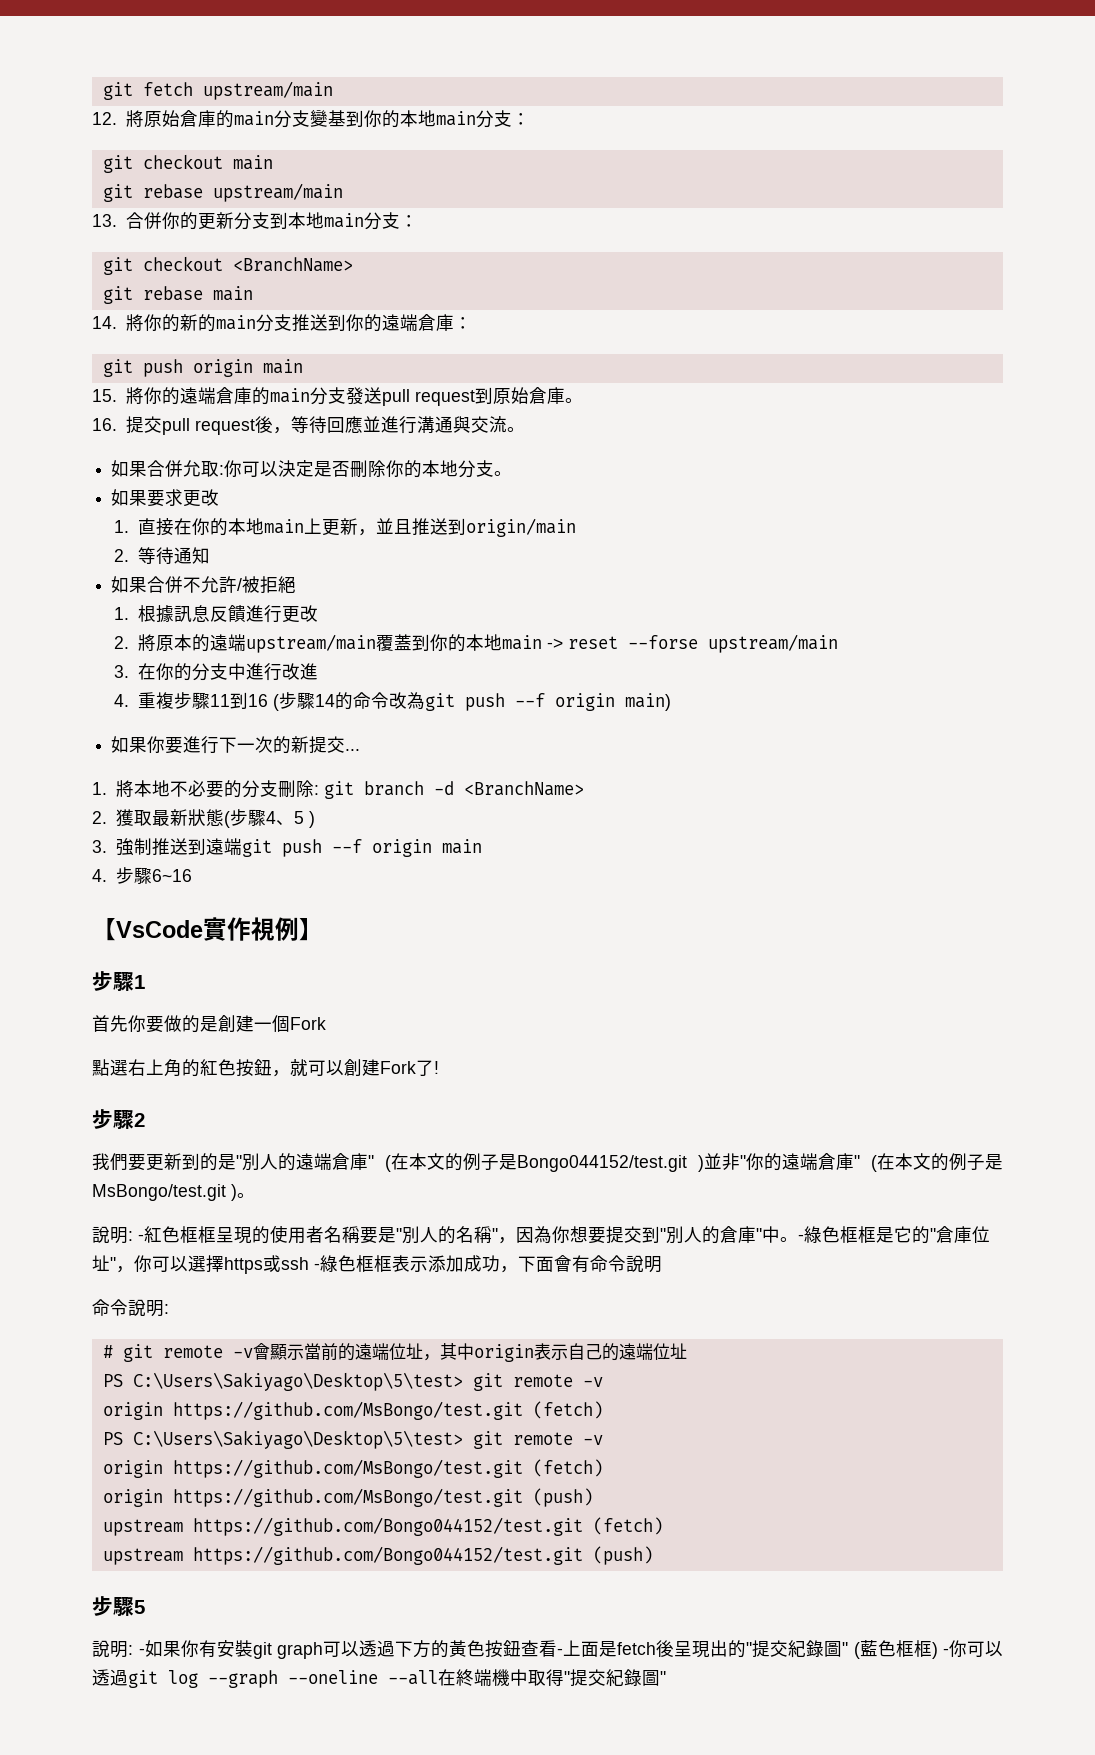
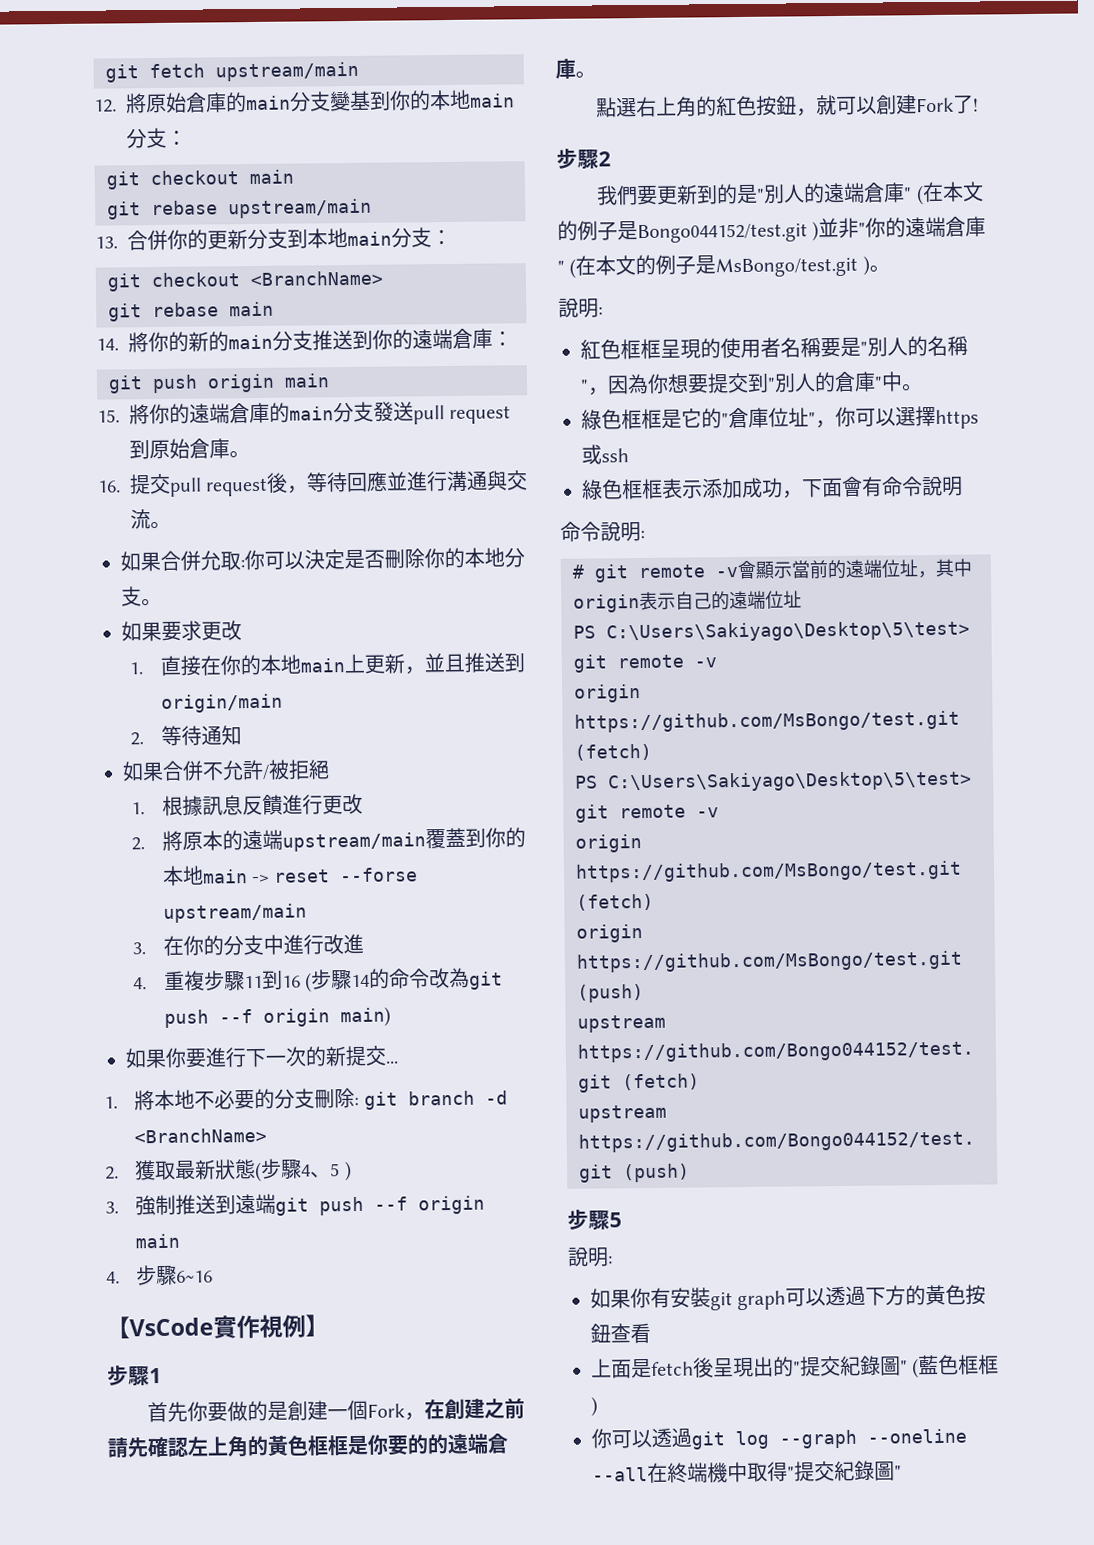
(326, 1023) none -> [404,1398,526,1421] [107,1433,509,1458] [555,58,596,79] ，在創建之前請先確認左上角的黃色框框是你要的的遠端倉庫。
[138,1234,144,1241] - -> (603, 311) //
[798,1234,804,1241] - -> (923, 387) //
[314,1263,320,1270] - -> (629, 455) //
[138,1648,145,1655] - -> (613, 1260) //
[557,1648,563,1655] - -> (651, 1333) //
[943,1648,949,1655] - -> (598, 1406) //

